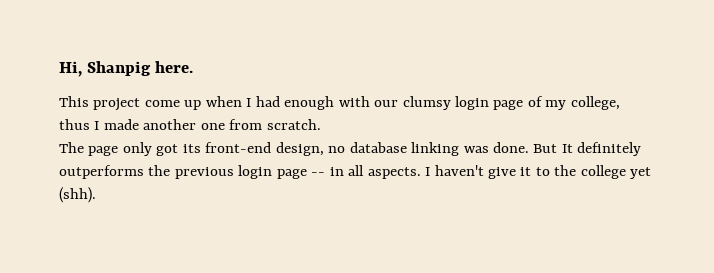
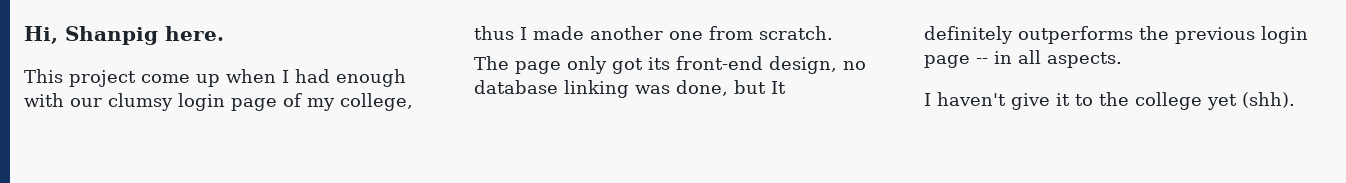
[493,142,558,153] done. But -> [676,80,766,96] done, but
(421, 173) none -> (1122, 60) //

